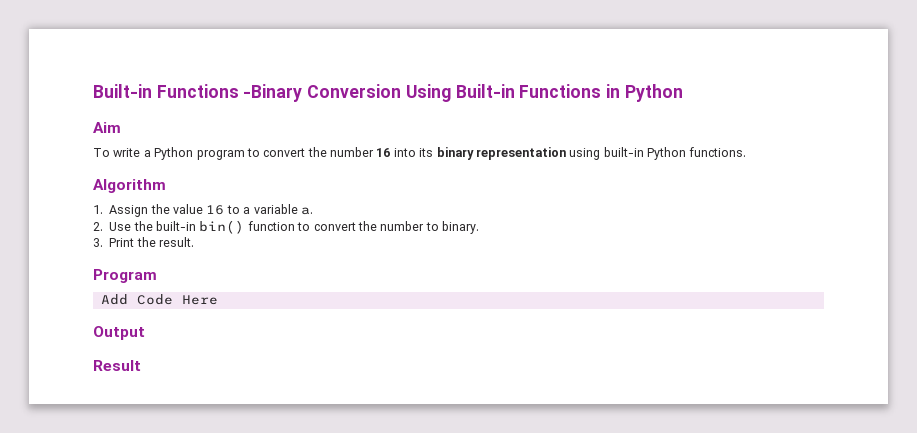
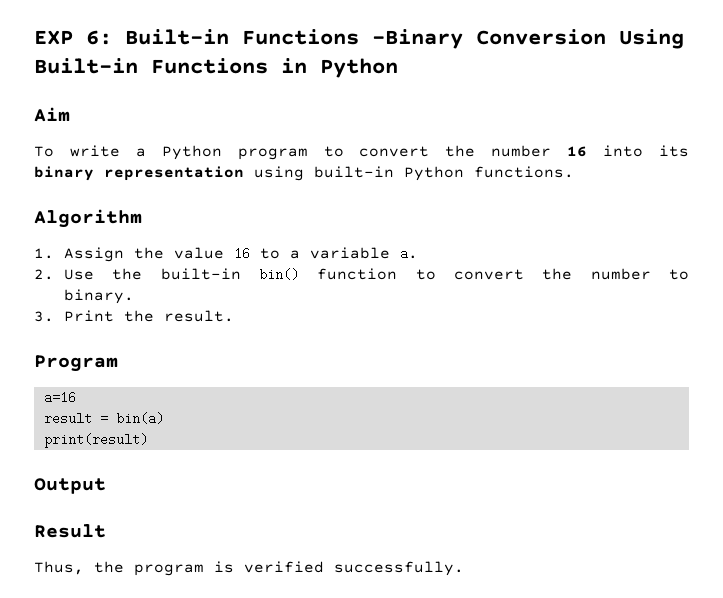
(93, 91) none -> [34,30,112,45] EXP 6:
[100,294,218,305] [93,326,145,340] [93,360,141,371] Add Code Here // Output // Result -> [43,391,76,404] [43,412,164,425] [43,433,148,448] [34,478,106,494] [34,524,106,538] [34,561,464,576] a=16 // result = bin(a) // print(result) // Output // Result // Thus, the program is verified successfully.

